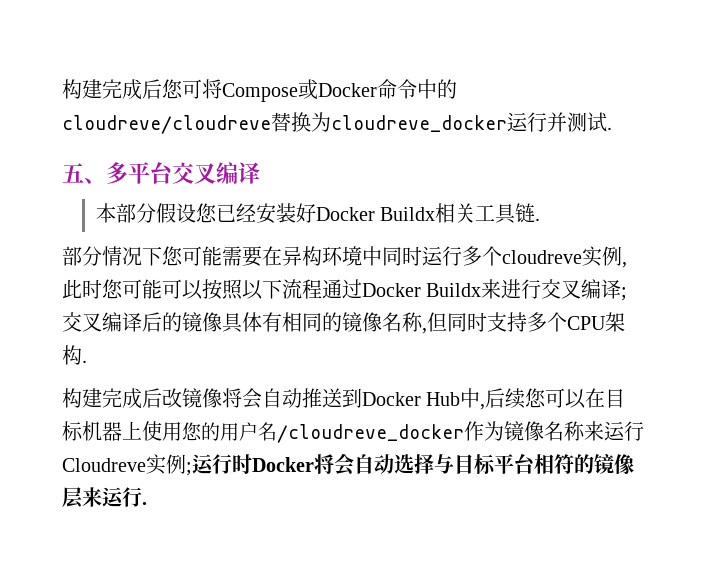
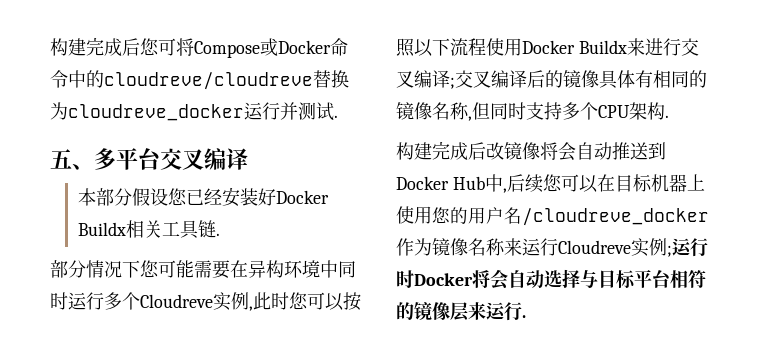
[502,250,582,264] cloudreve -> [140,294,213,308] Cloudreve
[142,279,182,299] 能可 -> (325, 301) none
[322,279,362,299] 通过 -> [486,38,522,56] 使用

